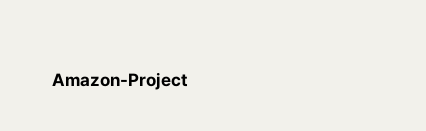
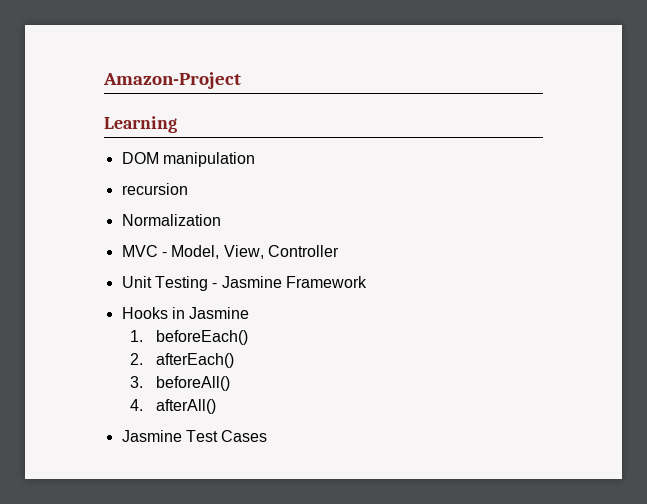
(188, 81) none -> [104,116,177,133] [121,152,255,167] [121,183,188,195] [121,214,221,226] [121,245,339,259] [121,276,367,291] [121,307,250,319] [130,330,249,345] [130,353,235,368] [130,376,231,391] [130,399,217,414] [121,430,268,442] // Learning // DOM manipulation // recursion // Normalization // MVC - Model, View, Controller // Unit Testing - Jasmine Framework // Hooks in Jasmine // 1. beforeEach() // 2. afterEach() // 3. beforeAll() // 4. afterAll() // Jasmine Test Cases

